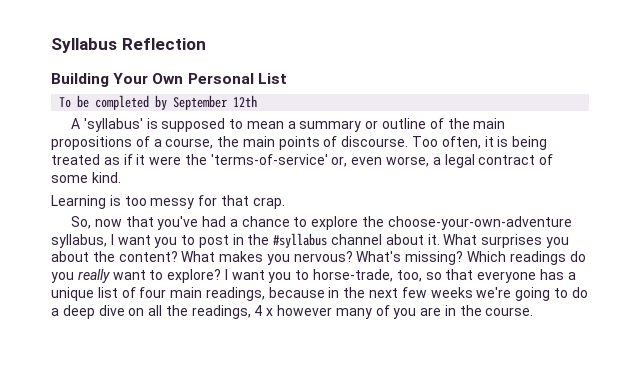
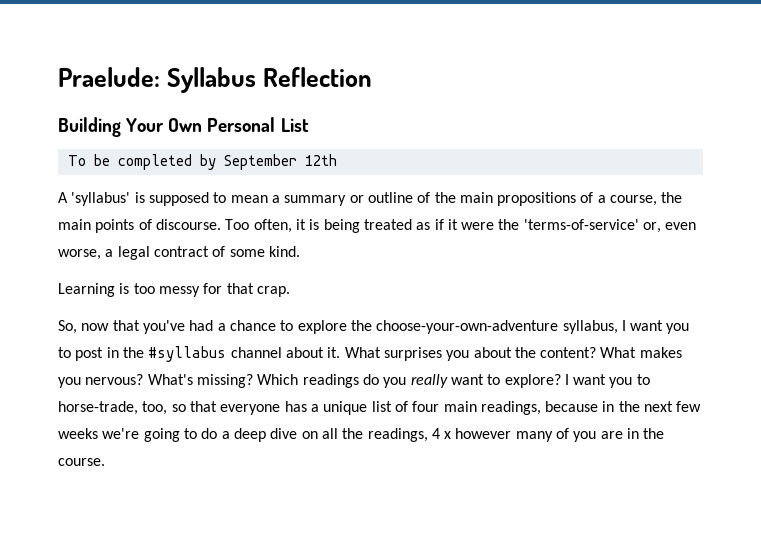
(51, 45) none -> [58,67,160,87] Praelude:

